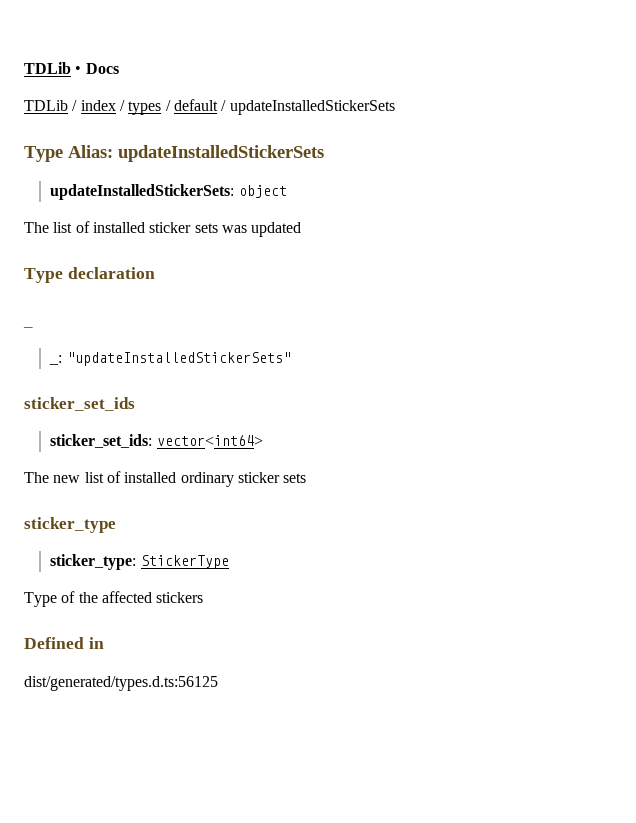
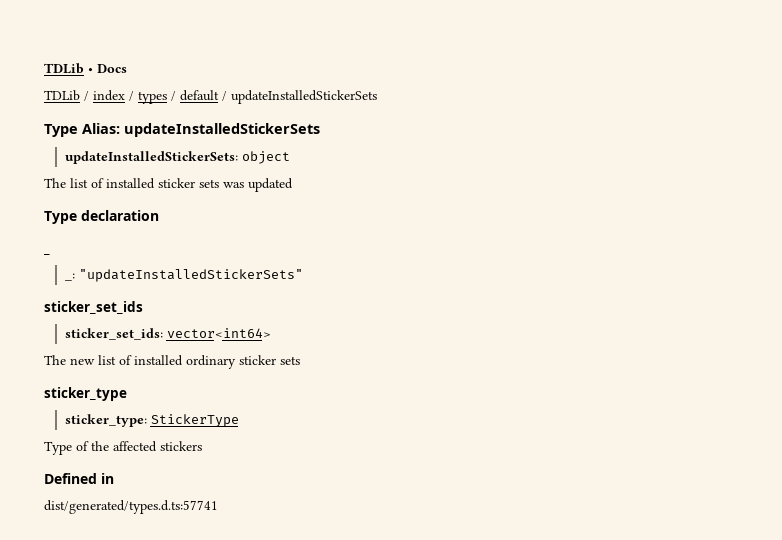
[24,676,218,691] dist/generated/types.d.ts:56125 -> [44,500,218,514] dist/generated/types.d.ts:57741

